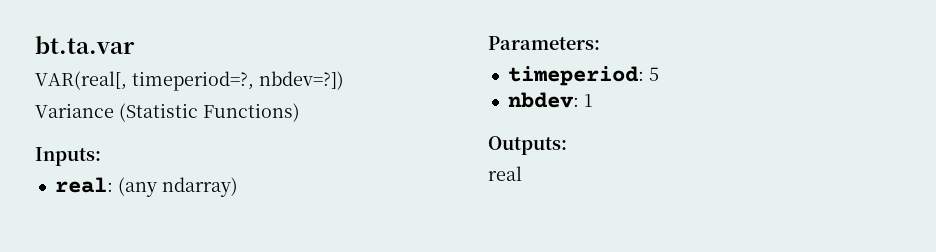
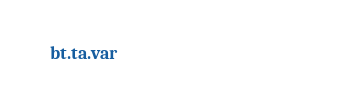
[35,71,344,91] [35,103,300,122] [35,147,101,166] [54,177,238,197] [488,36,600,50] [507,66,659,86] [507,92,592,108] [488,136,567,155] [488,166,522,181] // VAR(real[, timeperiod=?, nbdev=?]) // Variance (Statistic Functions) // Inputs: // real: (any ndarray) // Parameters: // timeperiod: 5 // nbdev: 1 // Outputs: // real -> (118, 52) none

